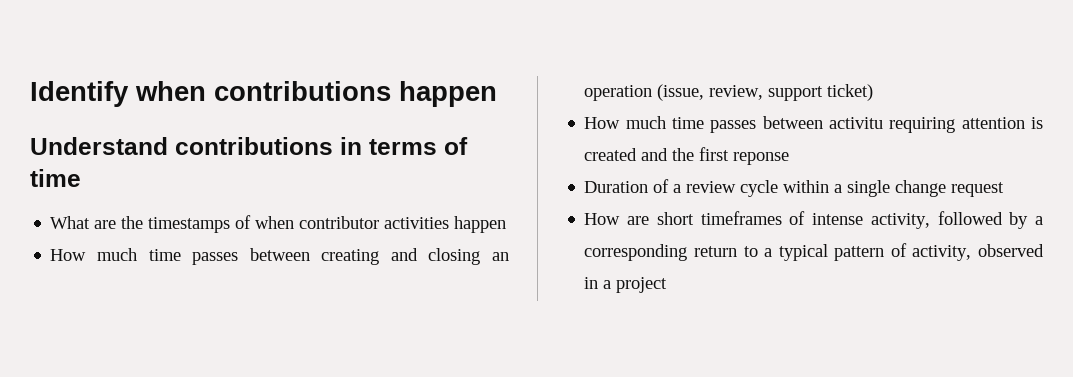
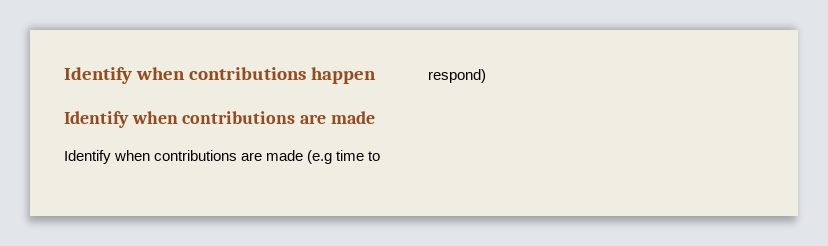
[30,137,468,155] [30,169,81,187] [50,215,507,233] [50,248,510,265] [584,84,874,101] [584,116,1043,133] [584,147,790,165] [584,179,1005,197] [584,211,1043,229] [584,243,1044,261] [584,277,668,293] Understand contributions in terms of time // What are the timestamps of when contributor activities happen // How much time passes between creating and closing an operation (issue, review, support ticket) // How much time passes between activitu requiring attention is created and the first reponse // Duration of a review cycle within a single change request // How are short timeframes of intense activity, followed by a corresponding return to a typical pattern of activity, observed in a project -> [64,111,375,128] [64,150,381,164] [428,69,486,83] Identify when contributions are made // Identify when contributions are made (e.g time to respond)

